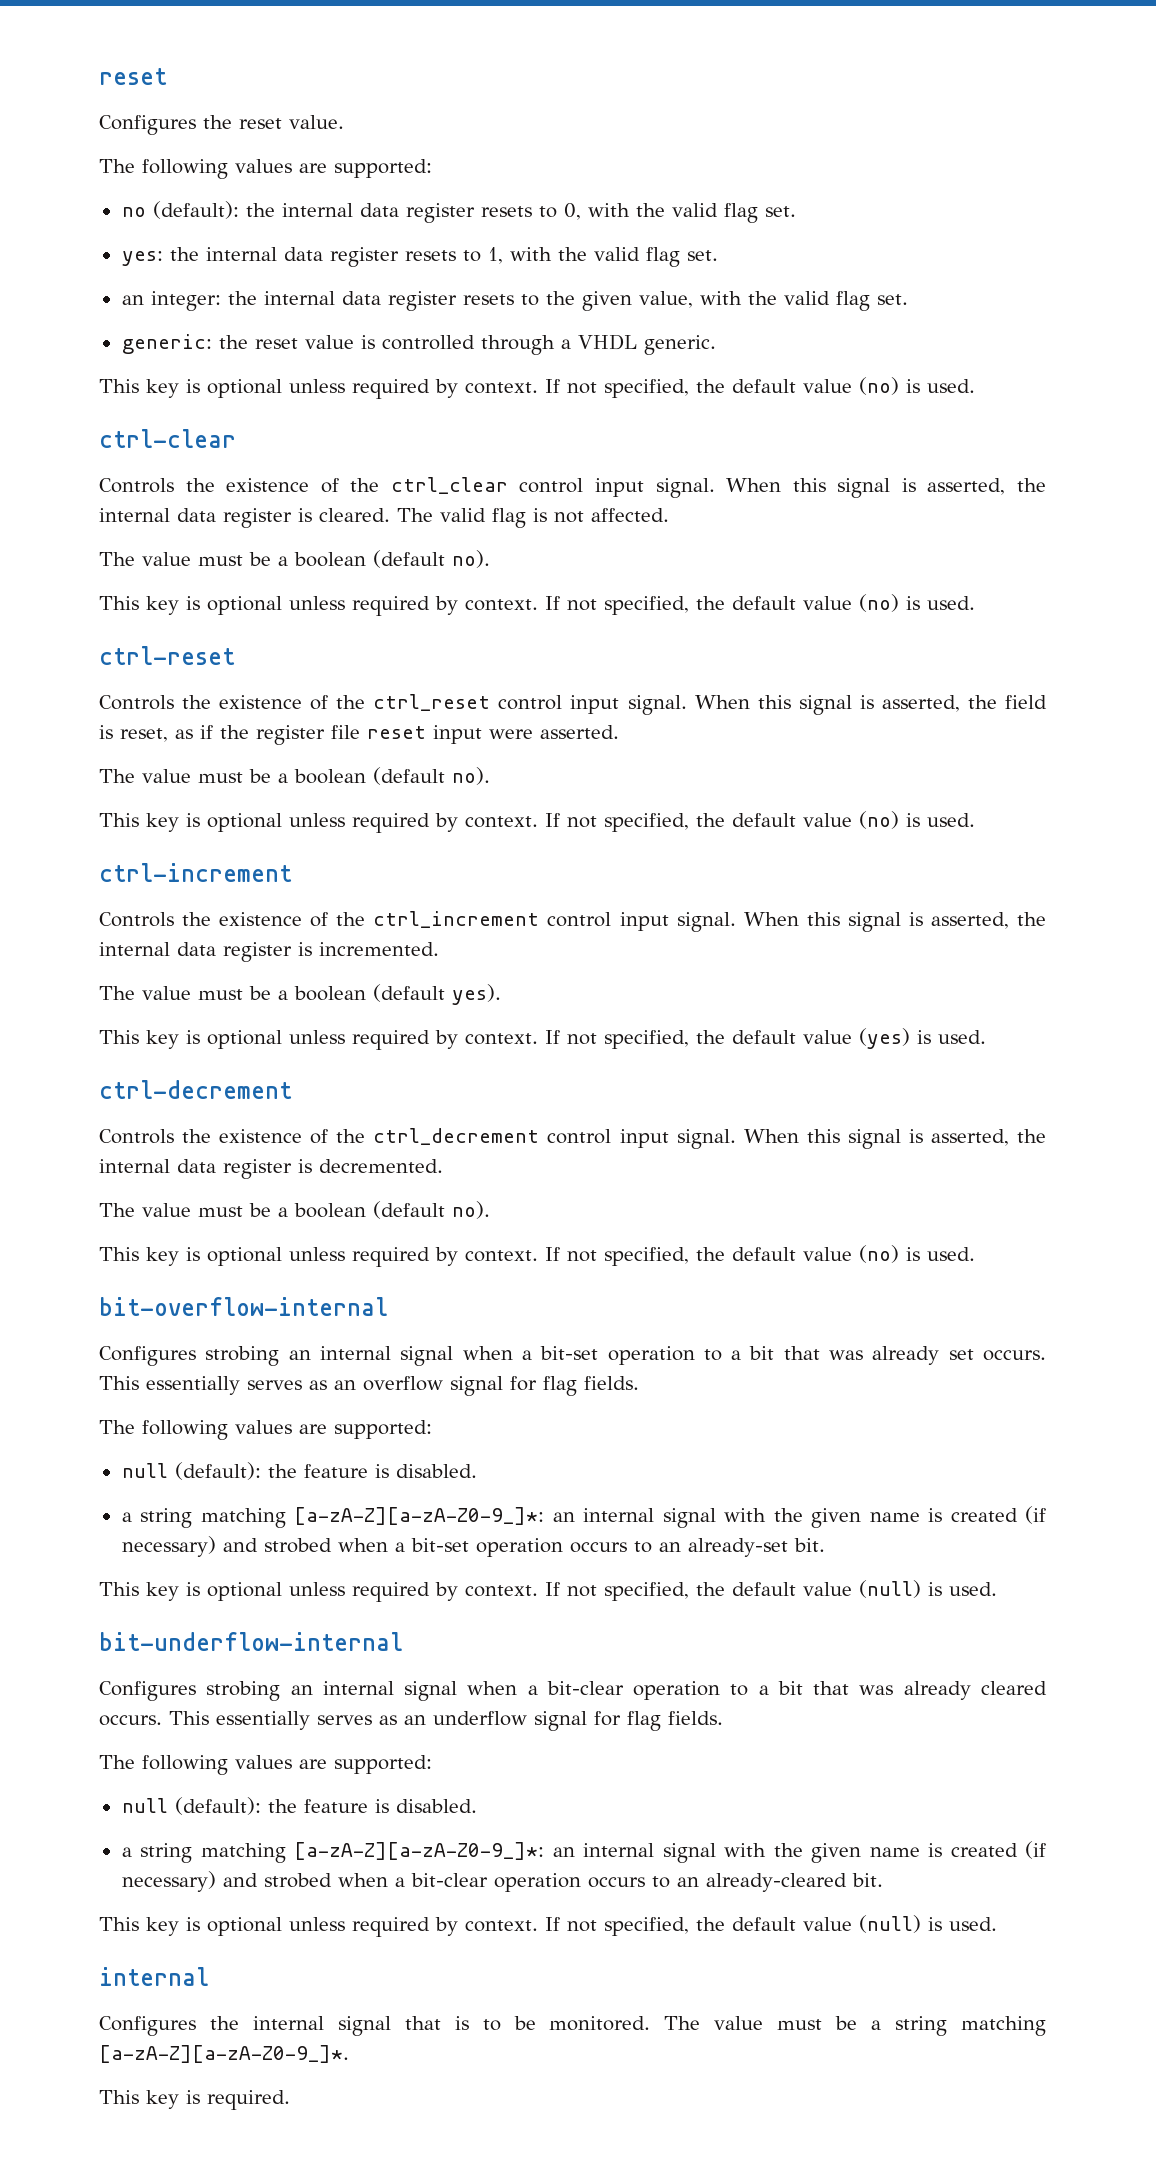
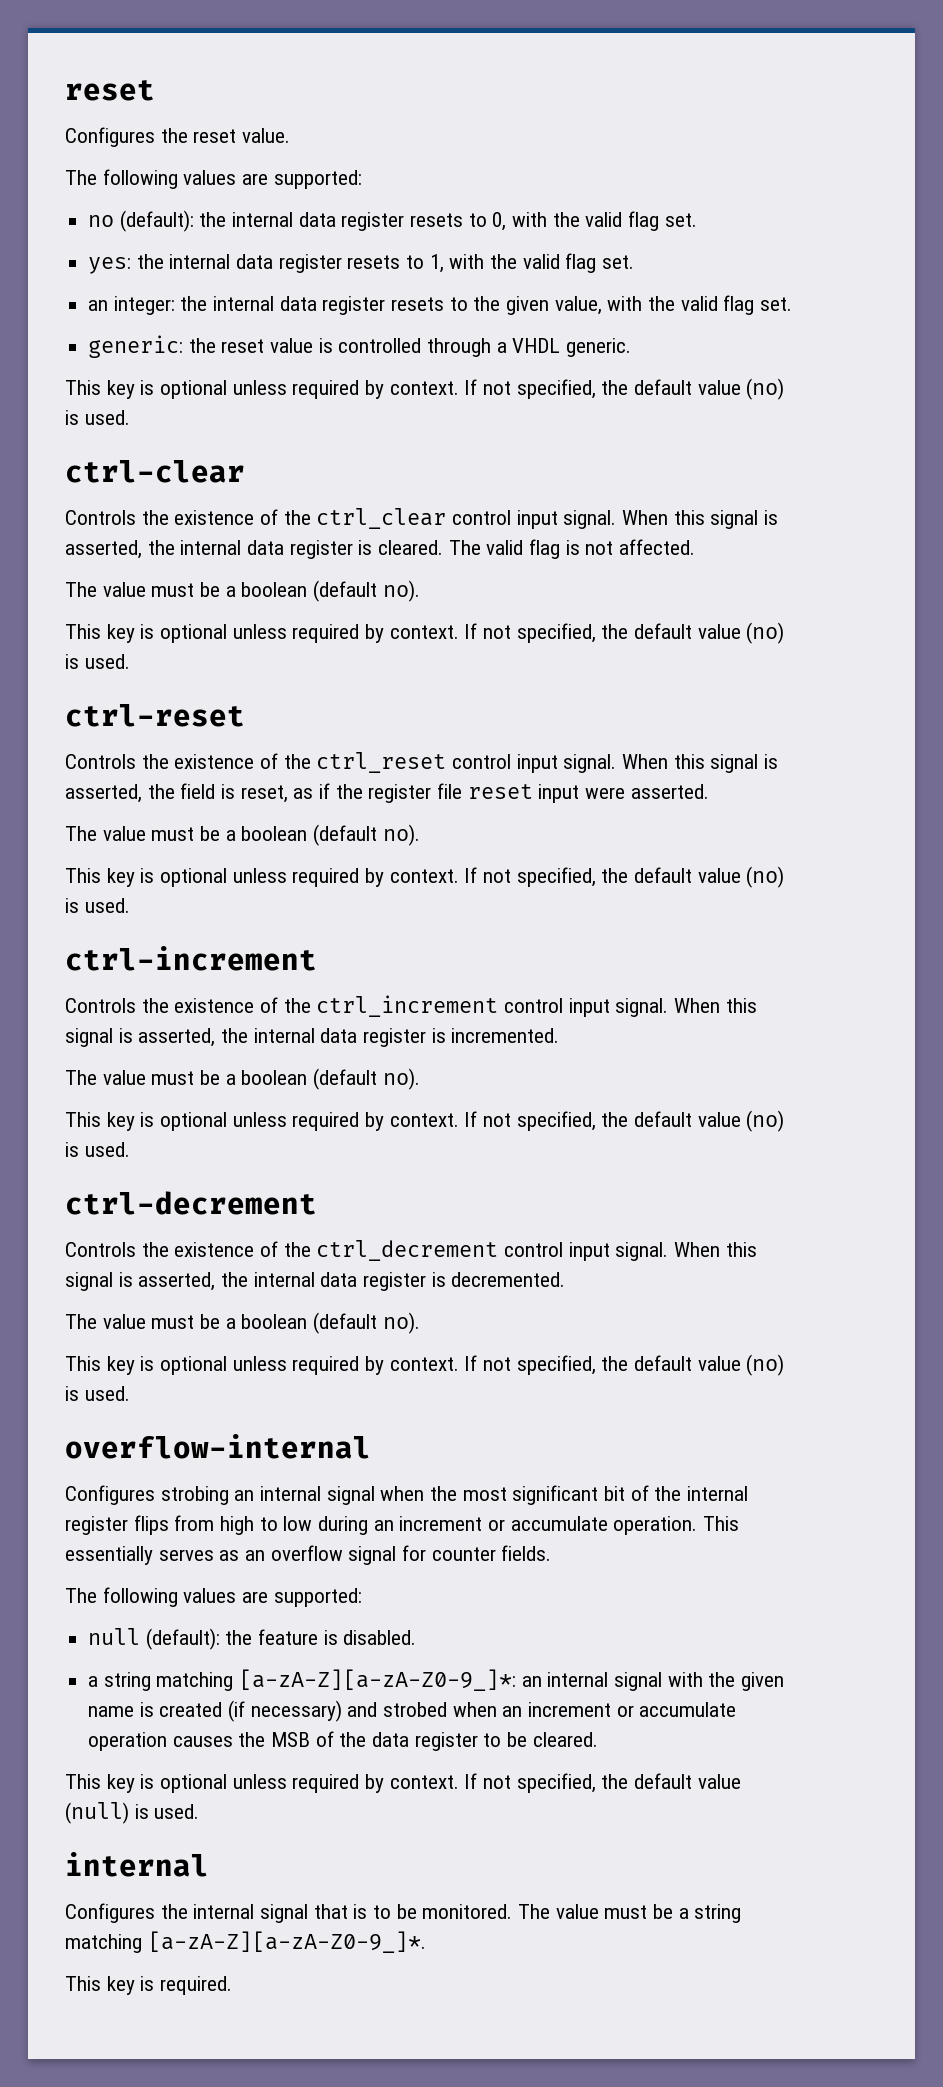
[452,984,501,1005] yes). -> [382,1068,420,1090] no).
[859,1028,910,1049] (yes) -> [746,1110,785,1132] (no)
[99,1297,388,1316] [99,1346,1046,1366] bit-overflow-internal // Configures strobing an internal signal when a bit-set operation to a bit that was already set occurs. -> [65,1434,371,1459] [65,1485,749,1505] [65,1515,698,1535] overflow-internal // Configures strobing an internal signal when the most significant bit of the internal register flips from high to low during an increment or accumulate operation.
[543,1376,577,1396] flag -> [431,1547,496,1561] counter
[394,1538,825,1557] [99,1580,997,1602] [99,1632,403,1651] [99,1681,1047,1701] [99,1711,723,1731] [99,1755,432,1775] [121,1797,477,1815] [121,1841,1047,1863] [121,1871,883,1892] a bit-set operation occurs to an already-set bit. // This key is optional unless required by context. If not specified, the default value (null) is used. // bit-underflow-internal // Configures strobing an internal signal when a bit-clear operation to a bit that was already cleared occurs. This essentially serves as an underflow signal for flag fields. // The following values are supported: // null (default): the feature is disabled. // a string matching [a-zA-Z][a-zA-Z0-9_]*: an internal signal with the given name is created (if necessary) and strobed when a bit-clear operation occurs to an already-cleared bit. -> [502,1702,737,1717] [88,1731,598,1751] an increment or accumulate operation causes the MSB of the data register to be cleared.

